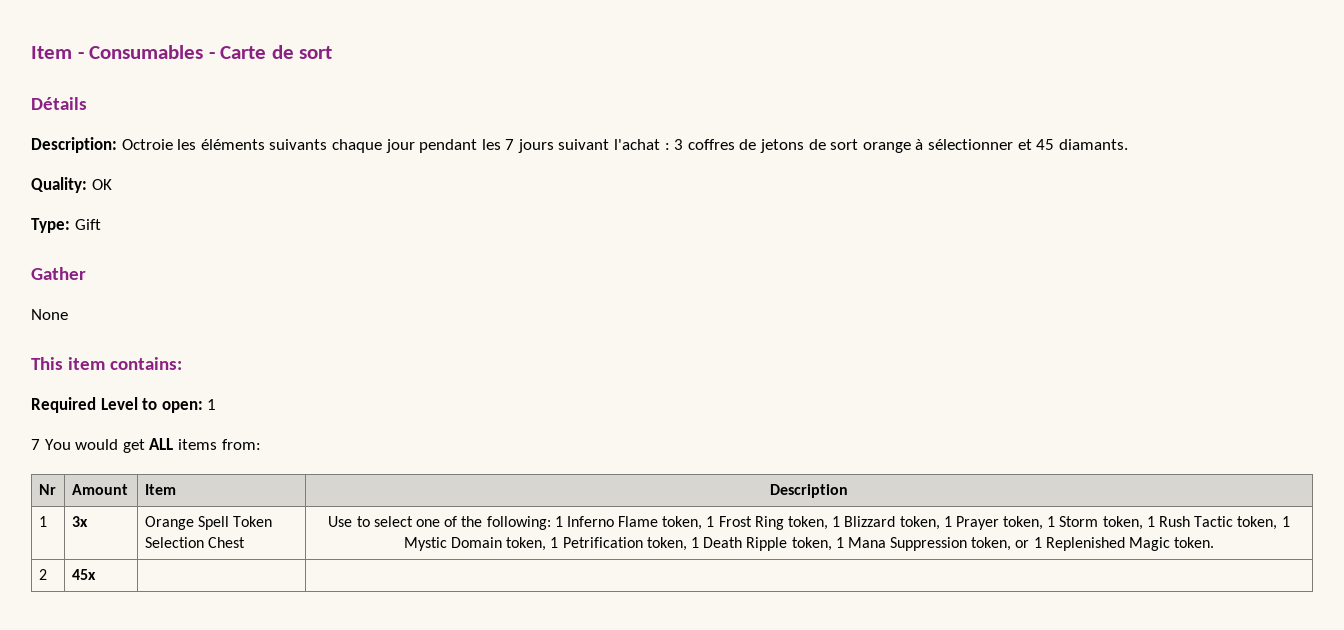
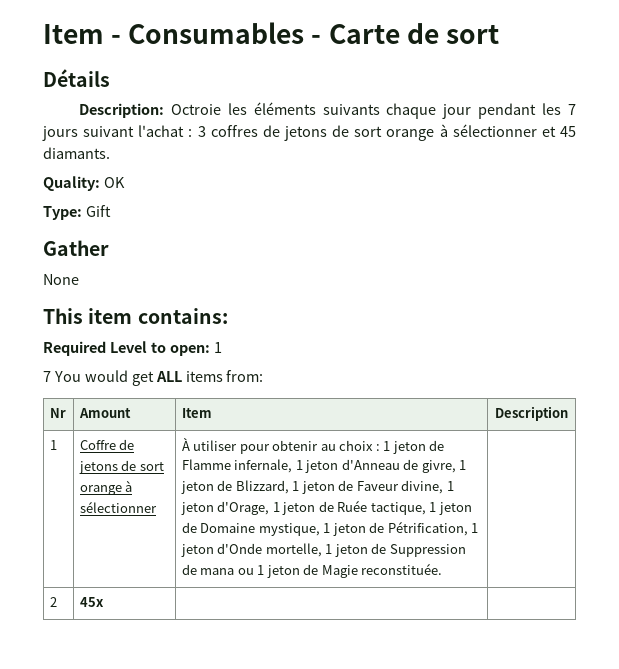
[71,516,88,527] [144,516,273,530] [144,537,246,548] [328,516,1290,530] [403,537,1215,551] 3x | Orange Spell Token Selection Chest | Use to select one of the following: 1 Inferno Flame token, 1 Frost Ring token, 1 Blizzard token, 1 Prayer token, 1 Storm token, 1 Rush Tactic token, 1 Mystic Domain token, 1 Petrification token, 1 Death Ripple token, 1 Mana Suppression token, or 1 Replenished Magic token. -> [79,439,135,450] [78,460,164,474] [79,480,133,495] [79,501,157,513] [181,437,445,454] [181,459,467,473] [180,480,454,494] [180,500,472,515] [181,521,479,536] [180,543,466,557] [181,563,443,578] Coffre de jetons de sort orange à sélectionner | À utiliser pour obtenir au choix : 1 jeton de Flamme infernale, 1 jeton d'Anneau de givre, 1 jeton de Blizzard, 1 jeton de Faveur divine, 1 jeton d'Orage, 1 jeton de Ruée tactique, 1 jeton de Domaine mystique, 1 jeton de Pétrification, 1 jeton d'Onde mortelle, 1 jeton de Suppression de mana ou 1 jeton de Magie reconstituée. |

